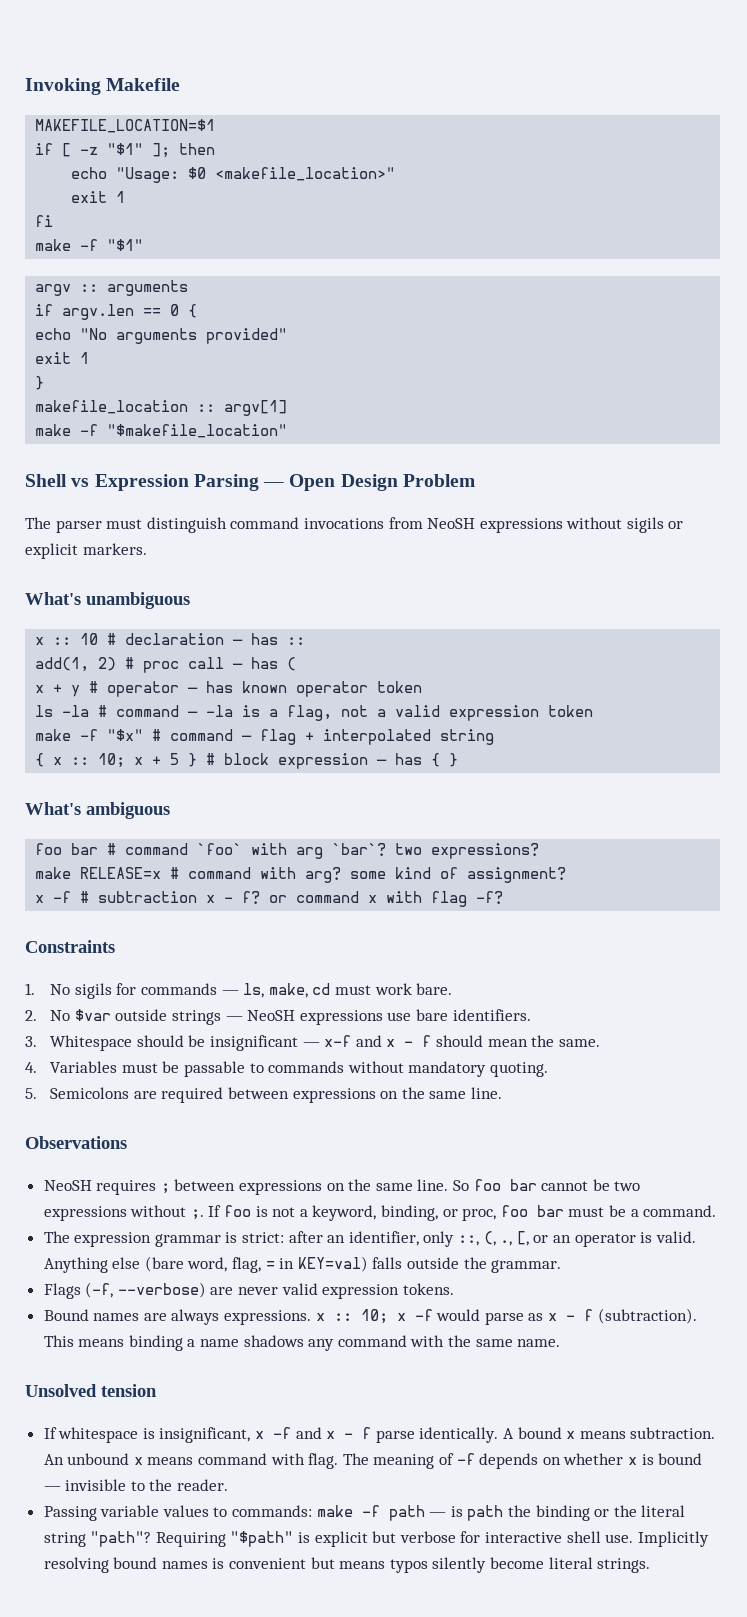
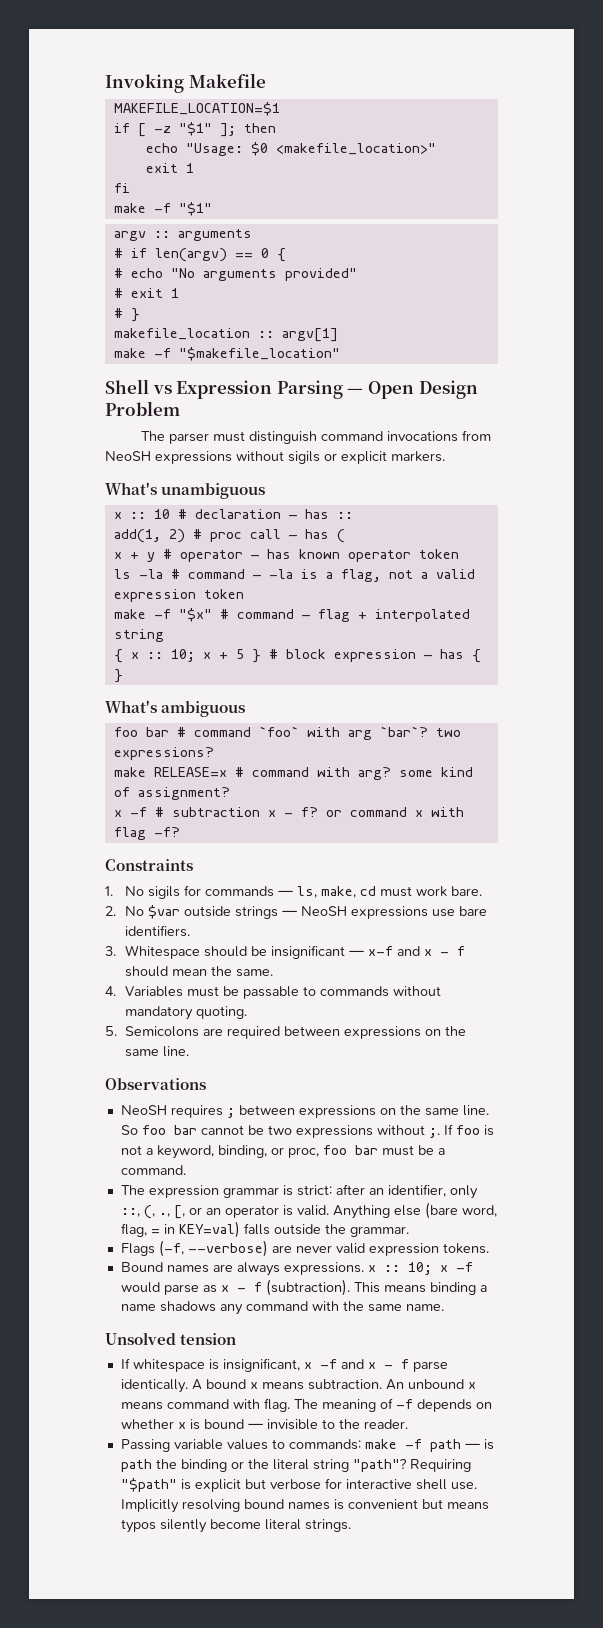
[35,304,135,320] if argv.len -> [113,248,227,262] # if len(argv)
(198, 311) none -> [113,268,123,278] #
[35,352,90,364] exit 1 // -> [113,288,179,298] [113,308,123,318] # exit 1 // #

